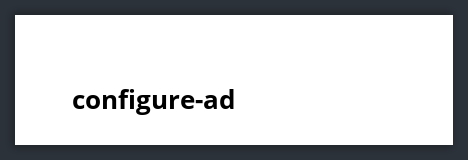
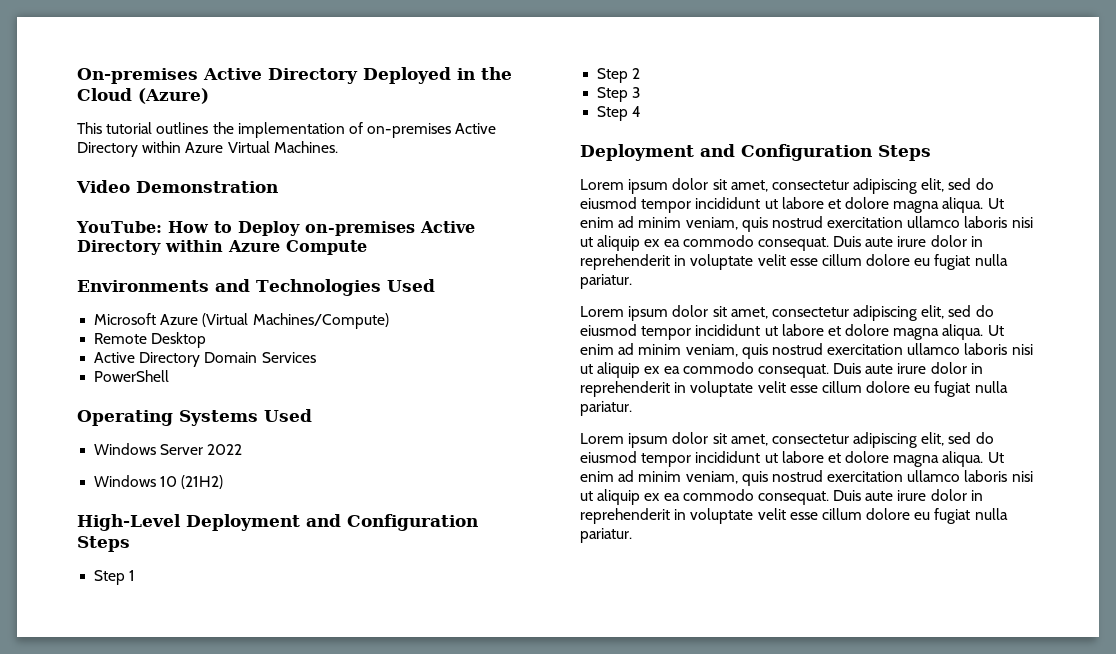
[72,89,235,115] configure-ad -> [77,67,512,84] [77,88,209,104] [77,122,497,138] [77,141,338,157] [76,180,278,193] [76,221,475,236] [77,240,367,255] [77,279,435,296] [94,313,389,329] [94,332,207,348] [94,352,316,367] [94,370,170,382] [77,409,312,426] [94,443,243,455] [94,475,224,489] [77,514,478,531] [77,536,130,552] [94,570,136,585] [597,68,641,83] [597,87,641,102] [597,106,642,121] [580,144,931,161] [580,178,994,194] [580,197,1004,213] [580,216,1033,232] [580,235,983,251] [580,254,1008,270] [580,274,632,289] [580,305,994,321] [580,324,1004,340] [580,343,1033,359] [580,362,983,378] [580,381,1008,397] [580,401,632,416] [580,432,994,448] [580,451,1004,467] [580,470,1033,486] [580,489,983,505] [580,508,1008,524] [580,528,632,543] On-premises Active Directory Deployed in the Cloud (Azure) // This tutorial outlines the implementation of on-premises Active Directory within Azure Virtual Machines. // Video Demonstration // YouTube: How to Deploy on-premises Active Directory within Azure Compute // Environments and Technologies Used // Microsoft Azure (Virtual Machines/Compute) // Remote Desktop // Active Directory Domain Services // PowerShell // Operating Systems Used // Windows Server 2022 // Windows 10 (21H2) // High-Level Deployment and Configuration Steps // Step 1 // Step 2 // Step 3 // Step 4 // Deployment and Configuration Steps // Lorem ipsum dolor sit amet, consectetur adipiscing elit, sed do eiusmod tempor incididunt ut labore et dolore magna aliqua. Ut enim ad minim veniam, quis nostrud exercitation ullamco laboris nisi ut aliquip ex ea commodo consequat. Duis aute irure dolor in reprehenderit in voluptate velit esse cillum dolore eu fugiat nulla pariatur. // Lorem ipsum dolor sit amet, consectetur adipiscing elit, sed do eiusmod tempor incididunt ut labore et dolore magna aliqua. Ut enim ad minim veniam, quis nostrud exercitation ullamco laboris nisi ut aliquip ex ea commodo consequat. Duis aute irure dolor in reprehenderit in voluptate velit esse cillum dolore eu fugiat nulla pariatur. // Lorem ipsum dolor sit amet, consectetur adipiscing elit, sed do eiusmod tempor incididunt ut labore et dolore magna aliqua. Ut enim ad minim veniam, quis nostrud exercitation ullamco laboris nisi ut aliquip ex ea commodo consequat. Duis aute irure dolor in reprehenderit in voluptate velit esse cillum dolore eu fugiat nulla pariatur.

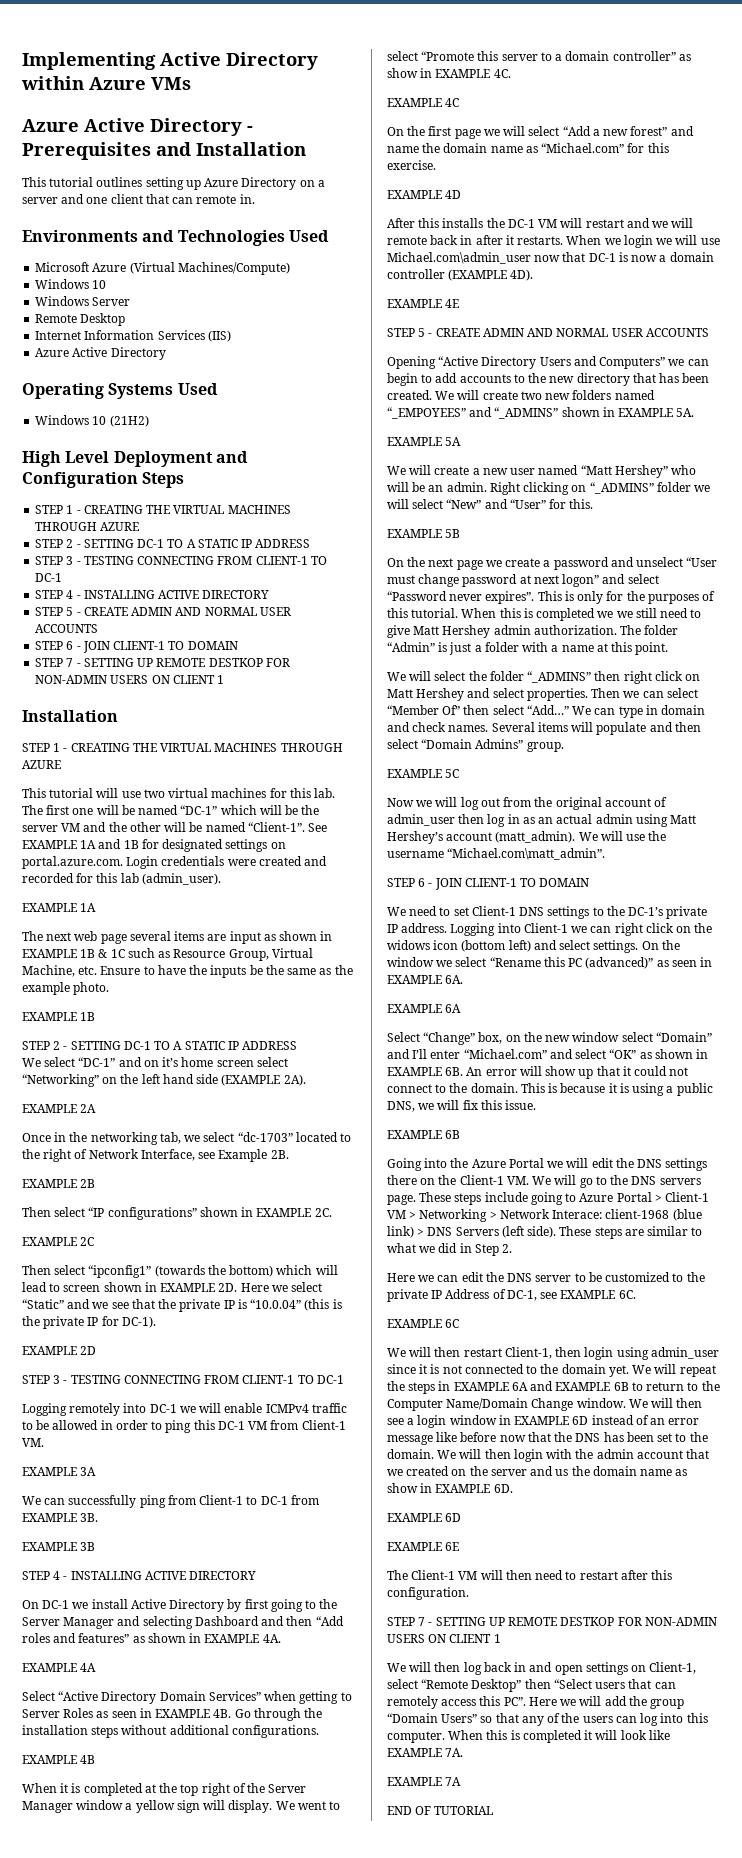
[77,67,512,84] [77,88,209,104] [77,122,497,138] [77,141,338,157] [76,180,278,193] [76,221,475,236] [77,240,367,255] On-premises Active Directory Deployed in the Cloud (Azure) // This tutorial outlines the implementation of on-premises Active Directory within Azure Virtual Machines. // Video Demonstration // YouTube: How to Deploy on-premises Active Directory within Azure Compute -> [22,52,318,70] [21,76,191,90] [22,118,253,136] [22,142,306,160] [22,177,325,190] [22,194,255,204] Implementing Active Directory within Azure VMs // Azure Active Directory - Prerequisites and Installation // This tutorial outlines setting up Azure Directory on a server and one client that can remote in.
[94,332,207,348] [94,352,316,367] [94,370,170,382] Remote Desktop // Active Directory Domain Services // PowerShell -> [35,279,107,289] [35,296,131,306] [35,313,126,326] [35,330,231,342] [35,347,166,360] Windows 10 // Windows Server // Remote Desktop // Internet Information Services (IIS) // Azure Active Directory
[94,443,243,455] // Windows Server 2022 -> (218, 389) none
[77,514,478,531] [77,536,130,552] [94,570,136,585] [597,68,641,83] [597,87,641,102] [597,106,642,121] [580,144,931,161] [580,178,994,194] [580,197,1004,213] [580,216,1033,232] [580,235,983,251] [580,254,1008,270] [580,274,632,289] [580,305,994,321] [580,324,1004,340] [580,343,1033,359] [580,362,983,378] [580,381,1008,397] [580,401,632,416] [580,432,994,448] [580,451,1004,467] [580,470,1033,486] [580,489,983,505] [580,508,1008,524] [580,528,632,543] High-Level Deployment and Configuration Steps // Step 1 // Step 2 // Step 3 // Step 4 // Deployment and Configuration Steps // Lorem ipsum dolor sit amet, consectetur adipiscing elit, sed do eiusmod tempor incididunt ut labore et dolore magna aliqua. Ut enim ad minim veniam, quis nostrud exercitation ullamco laboris nisi ut aliquip ex ea commodo consequat. Duis aute irure dolor in reprehenderit in voluptate velit esse cillum dolore eu fugiat nulla pariatur. // Lorem ipsum dolor sit amet, consectetur adipiscing elit, sed do eiusmod tempor incididunt ut labore et dolore magna aliqua. Ut enim ad minim veniam, quis nostrud exercitation ullamco laboris nisi ut aliquip ex ea commodo consequat. Duis aute irure dolor in reprehenderit in voluptate velit esse cillum dolore eu fugiat nulla pariatur. // Lorem ipsum dolor sit amet, consectetur adipiscing elit, sed do eiusmod tempor incididunt ut labore et dolore magna aliqua. Ut enim ad minim veniam, quis nostrud exercitation ullamco laboris nisi ut aliquip ex ea commodo consequat. Duis aute irure dolor in reprehenderit in voluptate velit esse cillum dolore eu fugiat nulla pariatur. -> [22,451,248,467] [22,472,185,488] [35,505,291,514] [35,522,140,531] [35,539,311,548] [35,556,327,565] [35,573,63,582] [35,590,270,599] [35,607,291,616] [35,624,99,633] [35,641,238,653] [35,658,290,667] [35,675,225,684] [22,710,118,722] [22,743,343,752] [22,760,61,769] [22,788,336,798] [22,805,320,815] [22,822,328,832] [22,839,286,852] [22,856,328,869] [22,873,221,885] [22,903,97,912] [22,931,333,944] [22,948,313,961] [22,965,353,978] [22,982,110,995] [22,1012,96,1021] [22,1041,298,1050] [22,1057,288,1067] [22,1074,306,1087] [22,1104,97,1113] [22,1132,352,1145] [22,1149,289,1162] [22,1179,96,1188] [22,1207,332,1220] [22,1237,95,1246] [22,1265,338,1278] [22,1282,323,1292] [22,1299,342,1312] [22,1316,156,1329] [22,1346,97,1355] [22,1375,344,1384] [22,1403,347,1416] [22,1420,346,1433] [22,1438,44,1447] [22,1467,97,1476] [22,1495,319,1508] [22,1513,99,1522] [22,1542,96,1551] [22,1571,257,1580] [22,1599,338,1612] [22,1616,344,1629] [22,1633,281,1643] [22,1663,97,1672] [22,1691,352,1704] [22,1708,323,1721] [22,1725,319,1738] [22,1755,96,1764] [22,1783,307,1796] [22,1800,341,1813] [387,51,691,61] [387,68,511,78] [387,98,460,107] [387,126,694,139] [387,143,669,153] [387,160,436,170] [387,190,462,199] [387,218,694,228] [387,235,720,248] [387,252,714,264] [387,269,534,281] [387,299,460,308] [387,328,709,337] [387,356,709,369] [387,373,710,386] [387,390,655,400] [387,407,695,419] [387,437,462,446] [387,465,697,478] [387,482,711,495] [387,499,594,509] [387,529,461,538] [387,557,718,570] [387,574,659,587] [387,591,716,604] [387,608,702,621] [387,625,679,638] [387,642,669,655] [387,671,701,684] [387,688,698,701] [387,705,706,718] [387,722,701,735] [387,739,564,752] [387,769,460,778] [387,797,668,810] [387,814,697,827] [387,831,667,844] [387,848,606,860] [387,878,590,890] [387,906,708,919] [387,923,713,936] [387,940,680,953] [387,957,713,969] [387,975,464,984] [387,1004,462,1013] [387,1032,712,1045] [387,1049,709,1059] [387,1066,689,1079] [387,1083,713,1096] [387,1100,537,1112] [387,1130,461,1139] [387,1158,708,1171] [387,1175,701,1188] [387,1192,710,1205] [387,1209,702,1222] [387,1226,703,1239] [387,1243,513,1256] [387,1272,705,1282] [387,1289,636,1302] [387,1319,460,1328] [387,1347,719,1360] [387,1364,716,1377] [387,1381,720,1394] [387,1398,703,1411] [387,1415,700,1428] [387,1432,708,1445] [387,1449,710,1462] [387,1466,688,1476] [387,1483,513,1493] [387,1513,462,1522] [387,1542,460,1551] [387,1570,673,1580] [387,1587,469,1600] [387,1617,717,1626] [387,1634,501,1643] [387,1662,697,1675] [387,1679,676,1692] [387,1696,685,1709] [387,1713,708,1726] [387,1730,670,1743] [387,1748,464,1757] [387,1777,462,1786] [387,1806,494,1815] High Level Deployment and Configuration Steps // STEP 1 - CREATING THE VIRTUAL MACHINES THROUGH AZURE // STEP 2 - SETTING DC-1 TO A STATIC IP ADDRESS // STEP 3 - TESTING CONNECTING FROM CLIENT-1 TO DC-1 // STEP 4 - INSTALLING ACTIVE DIRECTORY // STEP 5 - CREATE ADMIN AND NORMAL USER ACCOUNTS // STEP 6 - JOIN CLIENT-1 TO DOMAIN // STEP 7 - SETTING UP REMOTE DESTKOP FOR NON-ADMIN USERS ON CLIENT 1 // Installation // STEP 1 - CREATING THE VIRTUAL MACHINES THROUGH AZURE // This tutorial will use two virtual machines for this lab. The first one will be named “DC-1” which will be the server VM and the other will be named “Client-1”. See EXAMPLE 1A and 1B for designated settings on portal.azure.com. Login credentials were created and recorded for this lab (admin_user). // EXAMPLE 1A // The next web page several items are input as shown in EXAMPLE 1B & 1C such as Resource Group, Virtual Machine, etc. Ensure to have the inputs be the same as the example photo. // EXAMPLE 1B // STEP 2 - SETTING DC-1 TO A STATIC IP ADDRESS // We select “DC-1” and on it’s home screen select “Networking” on the left hand side (EXAMPLE 2A). // EXAMPLE 2A // Once in the networking tab, we select “dc-1703” located to the right of Network Interface, see Example 2B. // EXAMPLE 2B // Then select “IP configurations” shown in EXAMPLE 2C. // EXAMPLE 2C // Then select “ipconfig1” (towards the bottom) which will lead to screen shown in EXAMPLE 2D. Here we select “Static” and we see that the private IP is “10.0.04” (this is the private IP for DC-1). // EXAMPLE 2D // STEP 3 - TESTING CONNECTING FROM CLIENT-1 TO DC-1 // Logging remotely into DC-1 we will enable ICMPv4 traffic to be allowed in order to ping this DC-1 VM from Client-1 VM. // EXAMPLE 3A // We can successfully ping from Client-1 to DC-1 from EXAMPLE 3B. // EXAMPLE 3B // STEP 4 - INSTALLING ACTIVE DIRECTORY // On DC-1 we install Active Directory by first going to the Server Manager and selecting Dashboard and then “Add roles and features” as shown in EXAMPLE 4A. // EXAMPLE 4A // Select “Active Directory Domain Services” when getting to Server Roles as seen in EXAMPLE 4B. Go through the installation steps without additional configurations. // EXAMPLE 4B // When it is completed at the top right of the Server Manager window a yellow sign will display. We went to select “Promote this server to a domain controller” as show in EXAMPLE 4C. // EXAMPLE 4C // On the first page we will select “Add a new forest” and name the domain name as “Michael.com” for this exercise. // EXAMPLE 4D // After this installs the DC-1 VM will restart and we will remote back in after it restarts. When we login we will use Michael.com\admin_user now that DC-1 is now a domain controller (EXAMPLE 4D). // EXAMPLE 4E // STEP 5 - CREATE ADMIN AND NORMAL USER ACCOUNTS // Opening “Active Directory Users and Computers” we can begin to add accounts to the new directory that has been created. We will create two new folders named “_EMPOYEES” and “_ADMINS” shown in EXAMPLE 5A. // EXAMPLE 5A // We will create a new user named “Matt Hershey” who will be an admin. Right clicking on “_ADMINS” folder we will select “New” and “User” for this. // EXAMPLE 5B // On the next page we create a password and unselect “User must change password at next logon” and select “Password never expires”. This is only for the purposes of this tutorial. When this is completed we we still need to give Matt Hershey admin authorization. The folder “Admin” is just a folder with a name at this point. // We will select the folder “_ADMINS” then right click on Matt Hershey and select properties. Then we can select “Member Of” then select “Add…” We can type in domain and check names. Several items will populate and then select “Domain Admins” group. // EXAMPLE 5C // Now we will log out from the original account of admin_user then log in as an actual admin using Matt Hershey’s account (matt_admin). We will use the username “Michael.com\matt_admin”. // STEP 6 - JOIN CLIENT-1 TO DOMAIN // We need to set Client-1 DNS settings to the DC-1’s private IP address. Logging into Client-1 we can right click on the widows icon (bottom left) and select settings. On the window we select “Rename this PC (advanced)” as seen in EXAMPLE 6A. // EXAMPLE 6A // Select “Change” box, on the new window select “Domain” and I’ll enter “Michael.com” and select “OK” as shown in EXAMPLE 6B. An error will show up that it could not connect to the domain. This is because it is using a public DNS, we will fix this issue. // EXAMPLE 6B // Going into the Azure Portal we will edit the DNS settings there on the Client-1 VM. We will go to the DNS servers page. These steps include going to Azure Portal > Client-1 VM > Networking > Network Interace: client-1968 (blue link) > DNS Servers (left side). These steps are similar to what we did in Step 2. // Here we can edit the DNS server to be customized to the private IP Address of DC-1, see EXAMPLE 6C. // EXAMPLE 6C // We will then restart Client-1, then login using admin_user since it is not connected to the domain yet. We will repeat the steps in EXAMPLE 6A and EXAMPLE 6B to return to the Computer Name/Domain Change window. We will then see a login window in EXAMPLE 6D instead of an error message like before now that the DNS has been set to the domain. We will then login with the admin account that we created on the server and us the domain name as show in EXAMPLE 6D. // EXAMPLE 6D // EXAMPLE 6E // The Client-1 VM will then need to restart after this configuration. // STEP 7 - SETTING UP REMOTE DESTKOP FOR NON-ADMIN USERS ON CLIENT 1 // We will then log back in and open settings on Client-1, select “Remote Desktop” then “Select users that can remotely access this PC”. Here we will add the group “Domain Users” so that any of the users can log into this computer. When this is completed it will look like EXAMPLE 7A. // EXAMPLE 7A // END OF TUTORIAL

